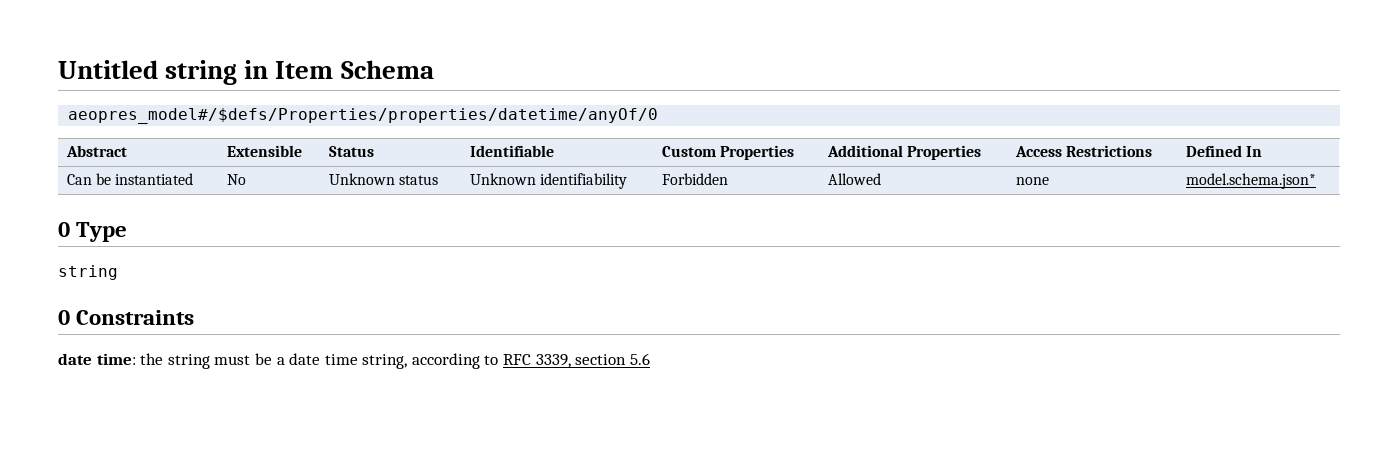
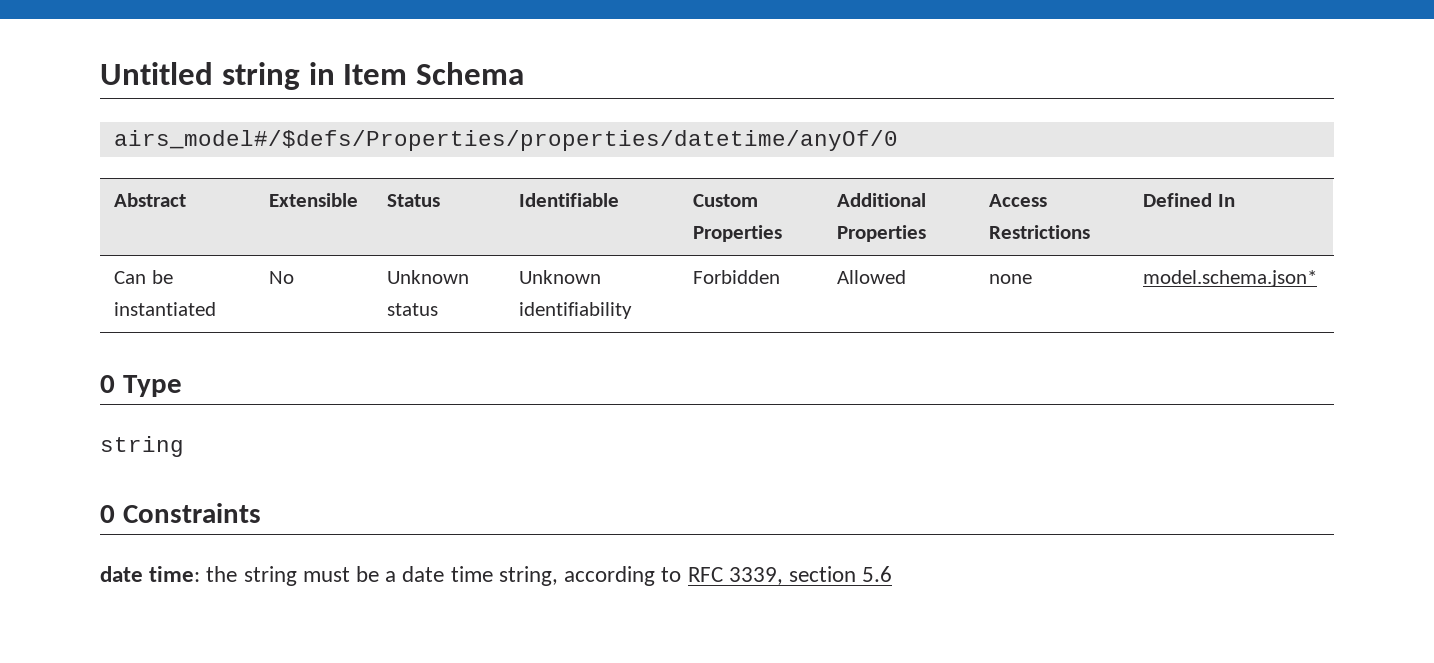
[68,108,659,124] aeopres_model#/$defs/Properties/properties/datetime/anyOf/0 -> [113,130,898,151] airs_model#/$defs/Properties/properties/datetime/anyOf/0

